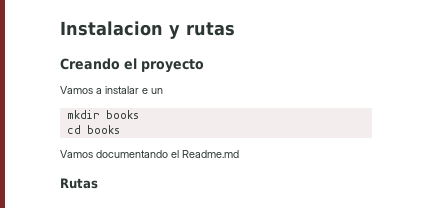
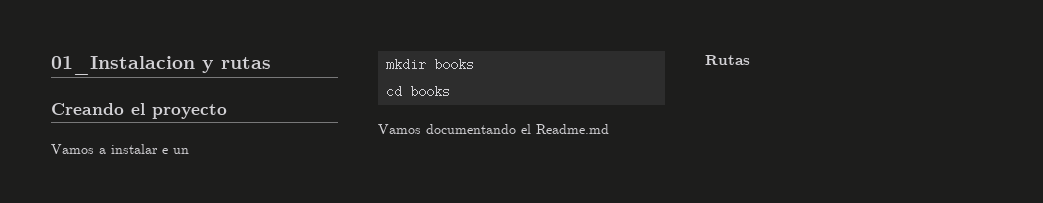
[60,21,163,36] Instalacion -> [51,56,195,75] 01_Instalacion

